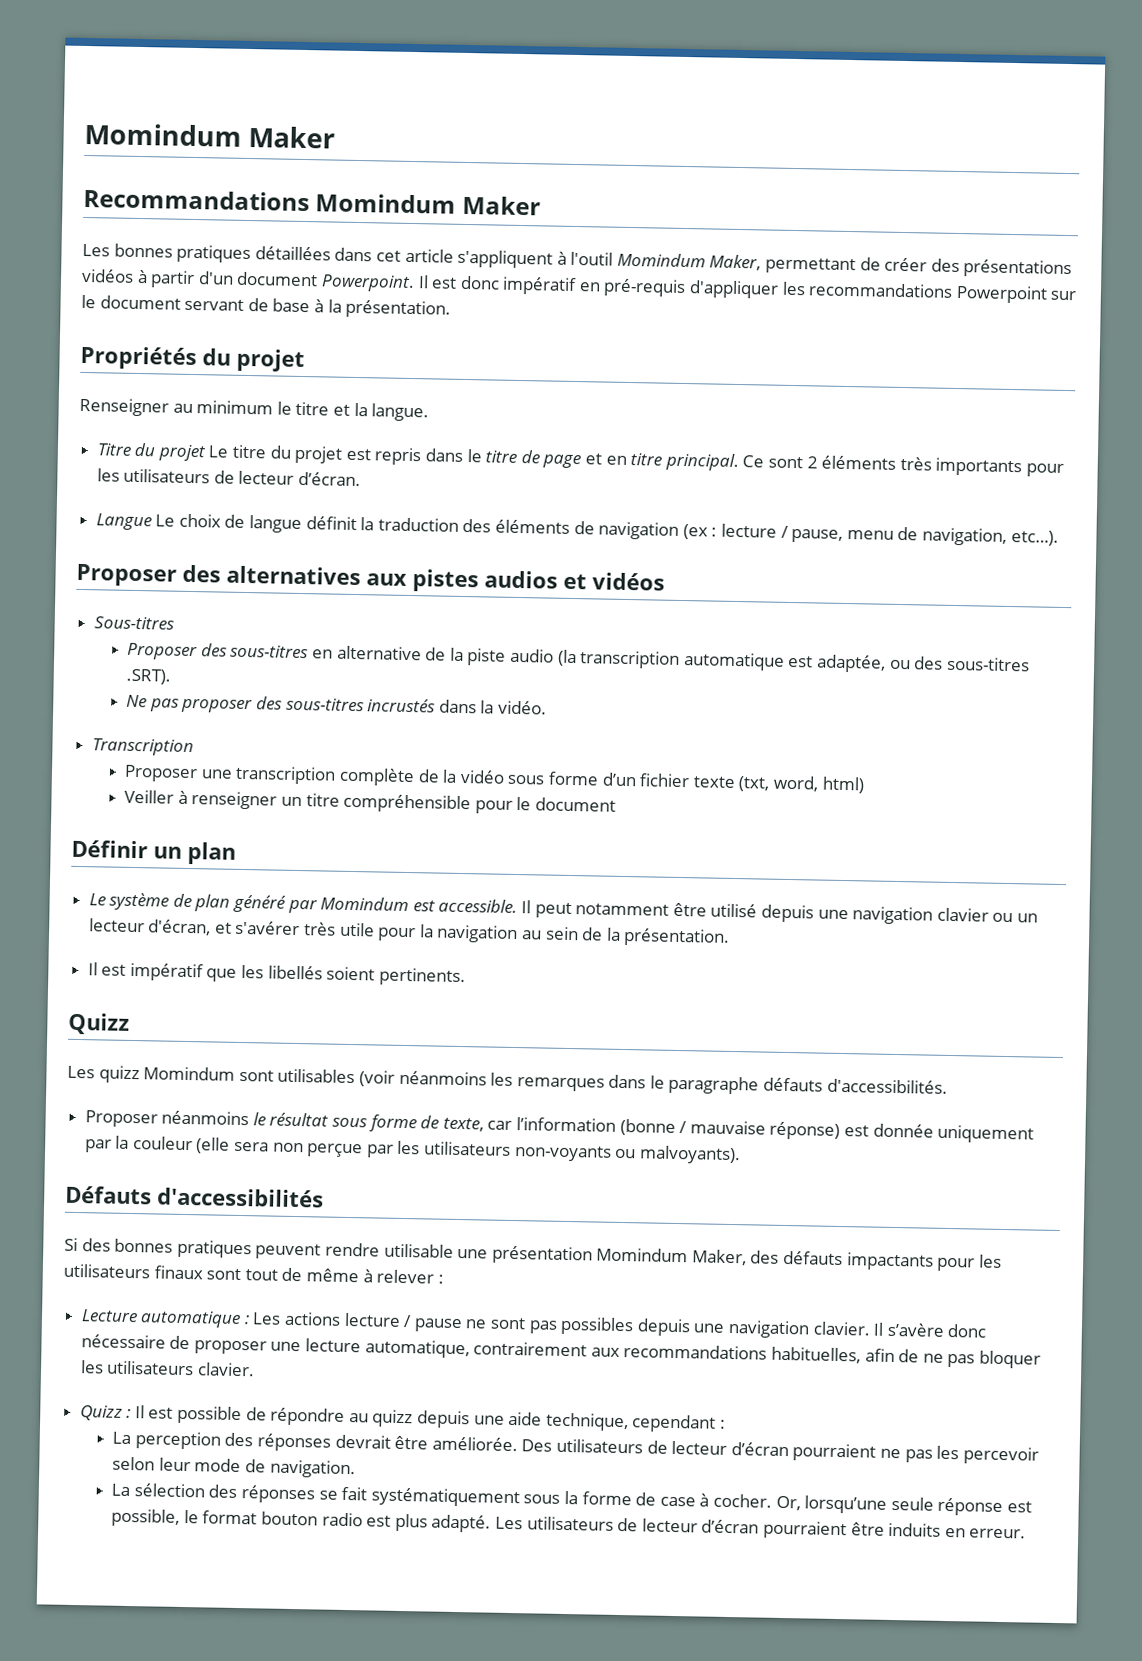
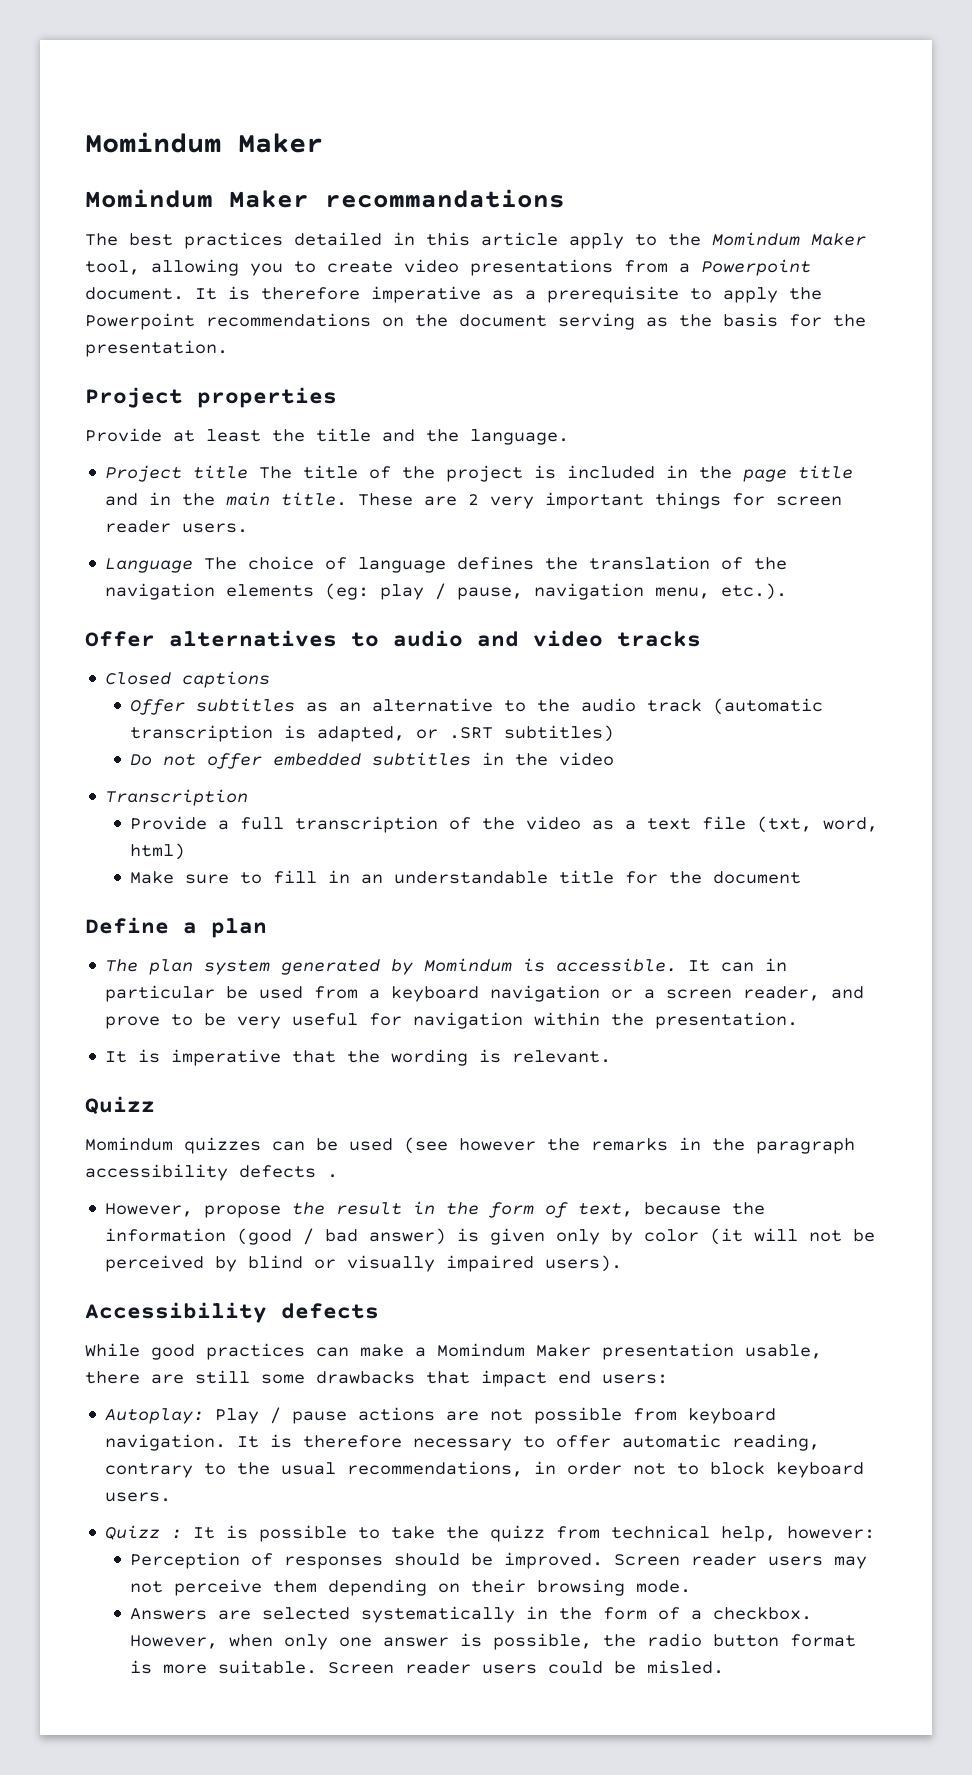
[84,122,336,149] [83,188,541,216] [82,243,1073,279] [81,268,1077,304] [81,294,452,319] [80,345,305,373] [79,397,430,422] [96,442,1064,477] [96,468,362,487] [95,513,1059,546] [76,563,665,593] [93,616,174,630] [127,642,1030,673] [126,668,172,685] [126,694,547,715] [91,738,194,757] [124,764,865,794] [124,789,532,814] Momindum Maker // Recommandations Momindum Maker // Les bonnes pratiques détaillées dans cet article s'appliquent à l'outil Momindum Maker, permettant de créer des présentations vidéos à partir d'un document Powerpoint. Il est donc impératif en pré-requis d'appliquer les recommandations Powerpoint sur le document servant de base à la présentation. // Propriétés du projet // Renseigner au minimum le titre et la langue. // Titre du projet Le titre du projet est repris dans le titre de page et en titre principal. Ce sont 2 éléments très importants pour les utilisateurs de lecteur d’écran. // Langue Le choix de langue définit la traduction des éléments de navigation (ex : lecture / pause, menu de navigation, etc…). // Proposer des alternatives aux pistes audios et vidéos // Sous-titres // Proposer des sous-titres en alternative de la piste audio (la transcription automatique est adaptée, ou des sous-titres .SRT). // Ne pas proposer des sous-titres incrustés dans la vidéo. // Transcription // Proposer une transcription complète de la vidéo sous forme d’un fichier texte (txt, word, html) // Veiller à renseigner un titre compréhensible pour le -> [85,132,323,153] [85,189,565,208] [85,232,866,249] [85,259,811,276] [85,286,822,303] [85,313,866,330] [85,340,228,357] [85,387,337,408] [85,428,569,445] [105,465,854,482] [105,492,843,509] [105,520,249,533] [105,556,788,573] [105,583,788,600] [85,630,701,647] [105,671,271,688] [130,698,824,715] [130,725,615,742] [130,752,615,769] [105,789,249,806] [130,816,879,833] [130,843,186,860] [130,870,703,884] Momindum Maker // Momindum Maker recommandations // The best practices detailed in this article apply to the Momindum Maker tool, allowing you to create video presentations from a Powerpoint document. It is therefore imperative as a prerequisite to apply the Powerpoint recommendations on the document serving as the basis for the presentation. // Project properties // Provide at least the title and the language. // Project title The title of the project is included in the page title and in the main title. These are 2 very important things for screen reader users. // Language The choice of language defines the translation of the navigation elements (eg: play / pause, navigation menu, etc.). // Offer alternatives to audio and video tracks // Closed captions // Offer subtitles as an alternative to the audio track (automatic transcription is adapted, or .SRT subtitles) // Do not offer embedded subtitles in the video // Transcription // Provide a full transcription of the video as a text file (txt, word, html) // Make sure to fill in an understandable title for the
[71,839,182,859] Définir un -> [85,917,197,934] Define a
[88,892,1038,925] [88,918,731,947] [87,962,466,987] [68,1012,130,1035] [67,1065,948,1095] [84,1110,1035,1144] [84,1135,741,1165] [65,1185,324,1208] [64,1237,1002,1272] [63,1263,444,1284] [80,1309,988,1339] [80,1334,1041,1369] [79,1360,255,1377] [79,1405,726,1433] [112,1431,1039,1465] [112,1456,356,1479] [111,1483,1032,1517] [111,1508,1027,1540] Le système de plan généré par Momindum est accessible. Il peut notamment être utilisé depuis une navigation clavier ou un lecteur d'écran, et s'avérer très utile pour la navigation au sein de la présentation. // Il est impératif que les libellés soient pertinents. // Quizz // Les quizz Momindum sont utilisables (voir néanmoins les remarques dans le paragraphe défauts d'accessibilités. // Proposer néanmoins le résultat sous forme de texte, car l’information (bonne / mauvaise réponse) est donnée uniquement par la couleur (elle sera non perçue par les utilisateurs non-voyants ou malvoyants). // Défauts d'accessibilités // Si des bonnes pratiques peuvent rendre utilisable une présentation Momindum Maker, des défauts impactants pour les utilisateurs finaux sont tout de même à relever : // Lecture automatique : Les actions lecture / pause ne sont pas possibles depuis une navigation clavier. Il s’avère donc nécessaire de proposer une lecture automatique, contrairement aux recommandations habituelles, afin de ne pas bloquer les utilisateurs clavier. // Quizz : Il est possible de répondre au quizz depuis une aide technique, cependant : // La perception des réponses devrait être améliorée. Des utilisateurs de lecteur d’écran pourraient ne pas les percevoir selon leur mode de navigation. // La sélection des réponses se fait systématiquement sous la forme de case à cocher. Or, lorsqu’une seule réponse est possible, le format bouton radio est plus adapté. Les utilisateurs de lecteur d’écran pourraient être induits en erreur. -> [105,958,788,975] [105,985,865,1002] [105,1012,799,1029] [105,1049,612,1066] [85,1096,155,1115] [85,1137,855,1154] [85,1164,338,1181] [105,1201,766,1218] [105,1228,876,1245] [105,1255,623,1272] [85,1302,379,1323] [85,1343,822,1360] [85,1370,668,1387] [105,1407,777,1424] [105,1434,821,1451] [105,1461,865,1478] [105,1492,172,1502] [105,1525,876,1542] [130,1552,868,1569] [130,1579,692,1596] [130,1606,813,1623] [130,1633,857,1650] [130,1660,725,1674] The plan system generated by Momindum is accessible. It can in particular be used from a keyboard navigation or a screen reader, and prove to be very useful for navigation within the presentation. // It is imperative that the wording is relevant. // Quizz // Momindum quizzes can be used (see however the remarks in the paragraph accessibility defects . // However, propose the result in the form of text, because the information (good / bad answer) is given only by color (it will not be perceived by blind or visually impaired users). // Accessibility defects // While good practices can make a Momindum Maker presentation usable, there are still some drawbacks that impact end users: // Autoplay: Play / pause actions are not possible from keyboard navigation. It is therefore necessary to offer automatic reading, contrary to the usual recommendations, in order not to block keyboard users. // Quizz : It is possible to take the quizz from technical help, however: // Perception of responses should be improved. Screen reader users may not perceive them depending on their browsing mode. // Answers are selected systematically in the form of a checkbox. However, when only one answer is possible, the radio button format is more suitable. Screen reader users could be misled.

